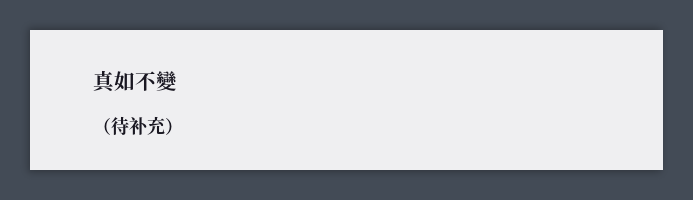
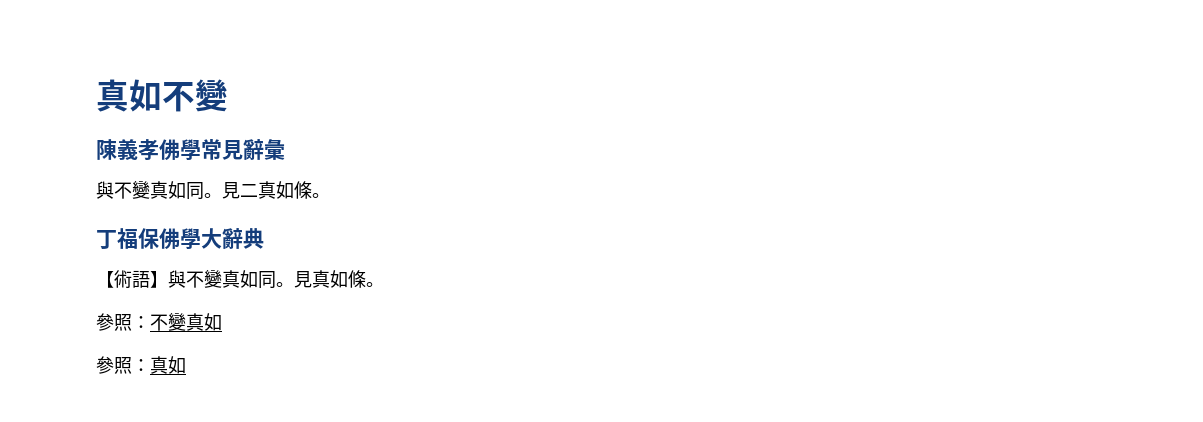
[93,116,183,135] （待补充） -> [96,139,285,161] [96,180,330,200] [96,228,264,250] [96,269,384,289] [96,312,222,331] [96,356,186,374] 陳義孝佛學常見辭彙 // 與不變真如同。見二真如條。 // 丁福保佛學大辭典 // 【術語】與不變真如同。見真如條。 // 參照：不變真如 // 參照：真如

